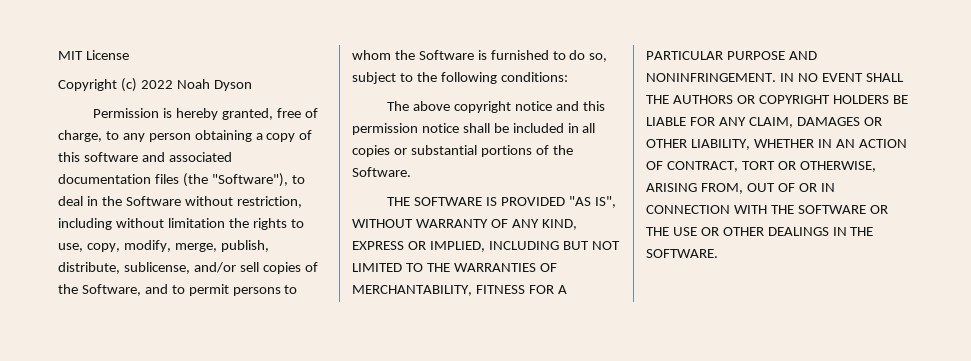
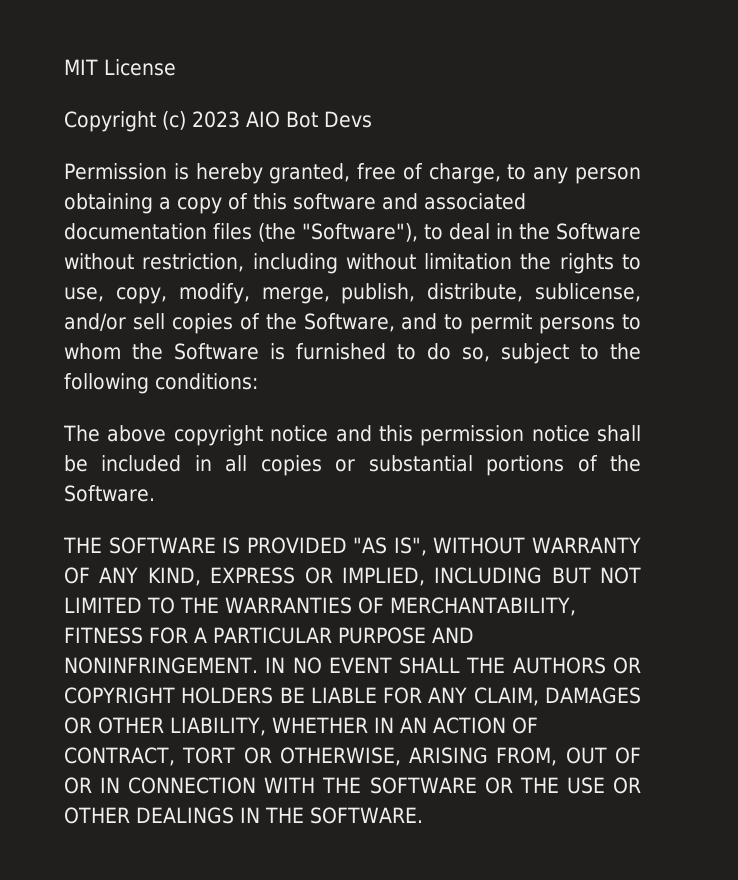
[140,79,252,91] 2022 Noah Dyson -> [192,111,372,128] 2023 AIO Bot Devs

